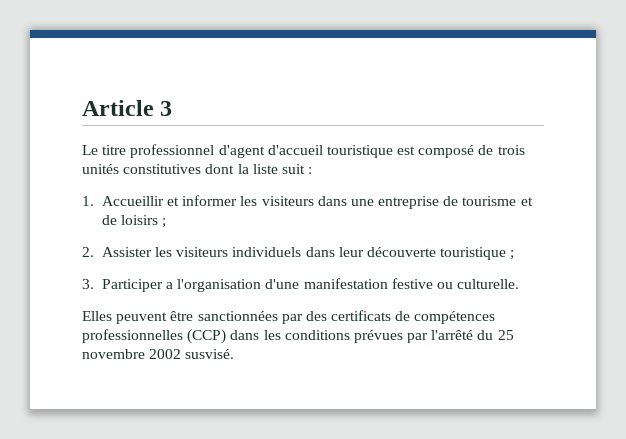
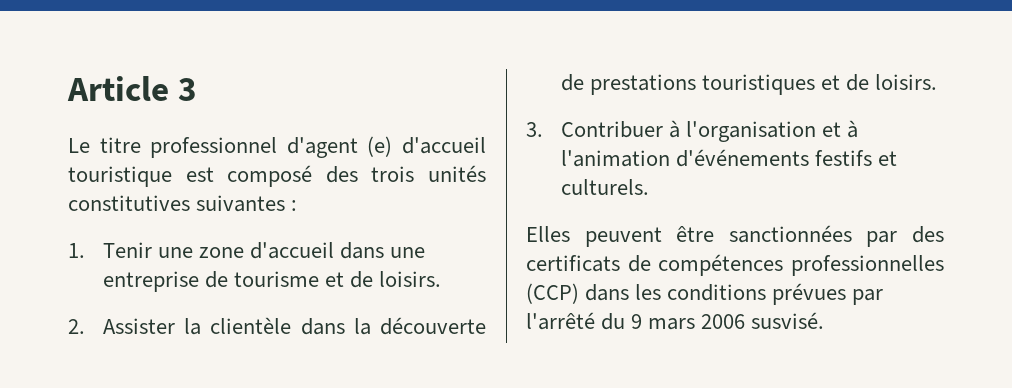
(265, 151) none -> [367,136,393,157] (e)
[478,145,494,155] de -> [325,166,358,183] des
[205,164,313,174] [82,195,314,206] dont la liste suit : // 1. Accueillir et informer les visiteurs -> [196,195,298,212] [68,242,335,259] suivantes : // 1. Tenir une zone d'accueil
[120,215,167,228] loisirs ; -> [379,271,442,287] loisirs.
[154,247,515,260] [82,278,520,292] les visiteurs individuels dans leur découverte touristique ; // 3. Participer a l'organisation d'une manifestation festive ou culturelle. -> [184,317,487,335] [561,74,938,95] [526,120,859,142] [561,149,898,167] [561,179,650,195] la clientèle dans la découverte de prestations touristiques et de loisirs. // 3. Contribuer à l'organisation et à l'animation d'événements festifs et culturels.
[497,330,514,340] [82,349,182,359] 25 novembre 2002 -> [631,314,746,330] 9 mars 2006

